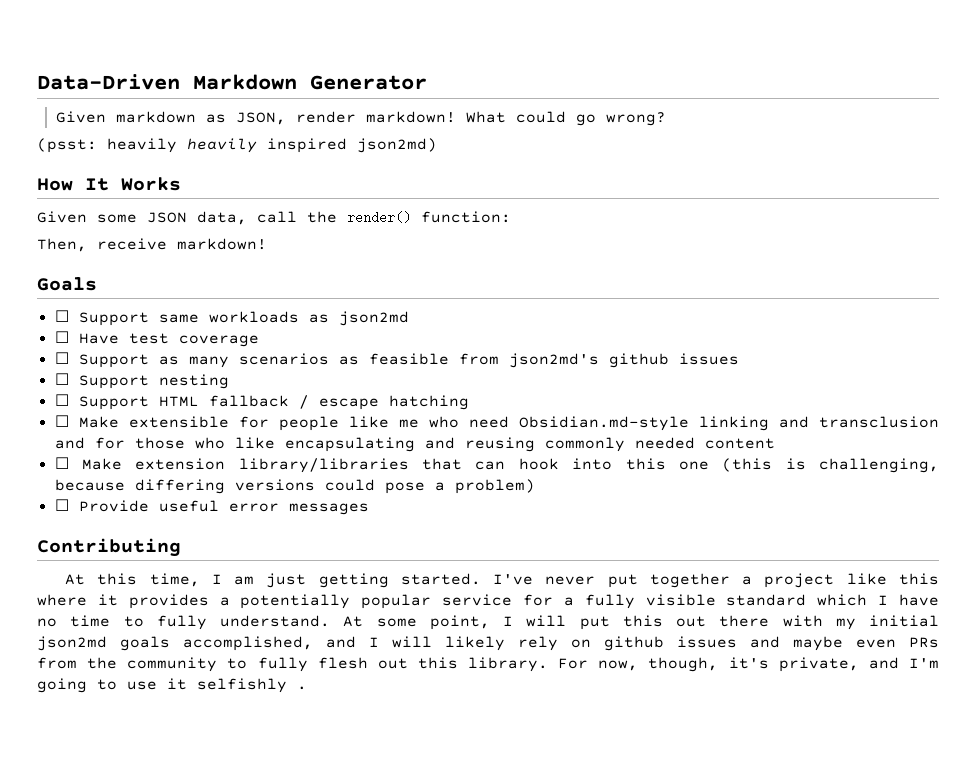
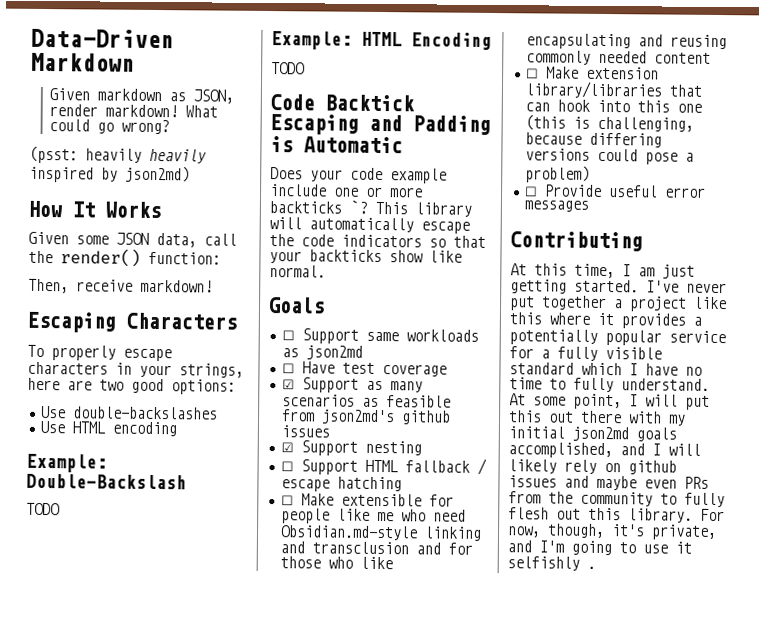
[310,75,427,90] Generator -> (135, 62) none
(347, 145) none -> [101,167,118,182] by
(267, 244) none -> [27,311,237,333] [27,344,172,362] [27,361,244,378] [27,377,236,395] [40,405,218,420] [39,420,177,437] [26,453,107,473] [26,473,187,490] [26,502,60,516] [271,31,492,50] [271,62,305,75] [270,94,415,112] [270,114,491,135] [270,136,403,154] [270,167,447,184] [270,184,423,198] [269,199,472,217] [269,217,470,234] [269,234,486,248] [269,249,462,264] [269,265,326,278] // Escaping Characters // To properly escape characters in your strings, here are two good options: // Use double-backslashes // Use HTML encoding // Example: Double-Backslash // TODO // Example: HTML Encoding // TODO // Code Backtick Escaping and Padding is Automatic // Does your code example include one or more backticks `? This library will automatically escape the code indicators so that your backticks show like normal.
[54,352,69,364] ☐ -> [281,379,295,390] ☑
[54,373,69,385] ☐ -> [280,442,294,453] ☑

